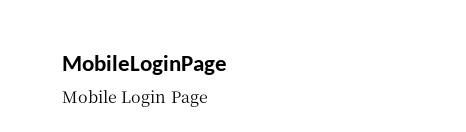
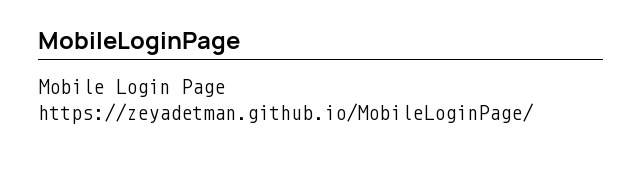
(208, 99) none -> [38,103,534,124] https://zeyadetman.github.io/MobileLoginPage/

